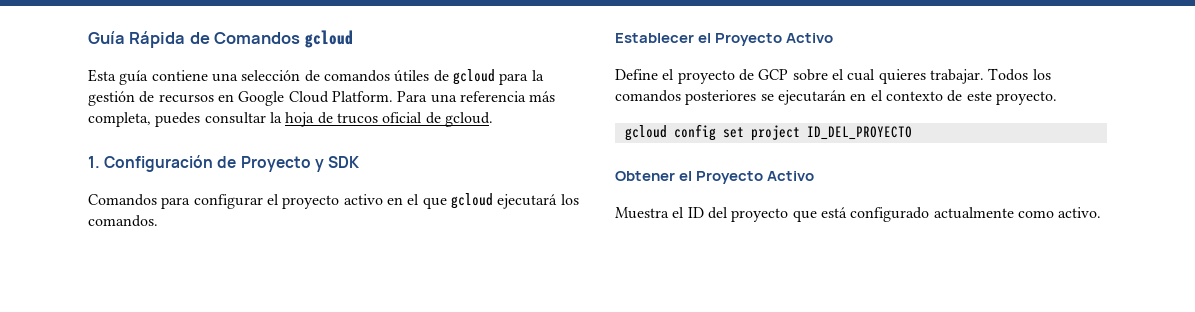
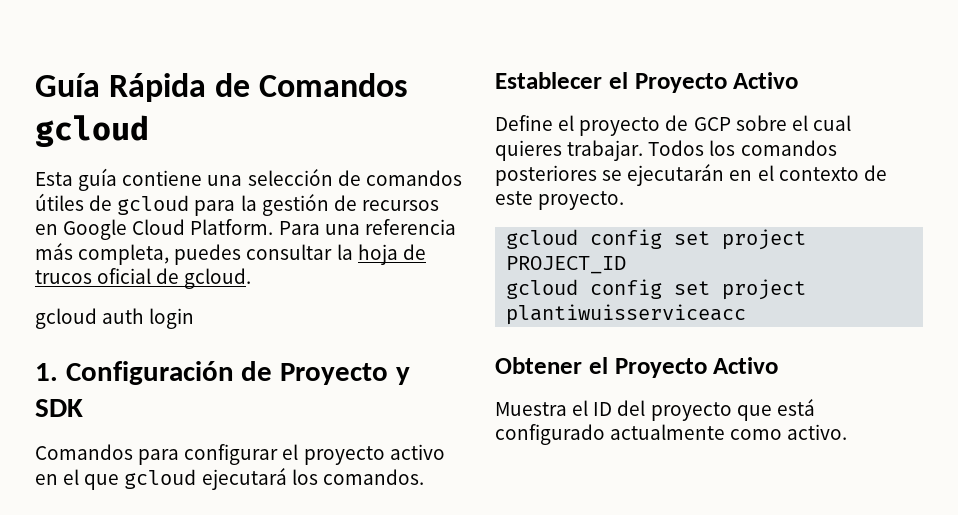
(493, 119) none -> [35,308,195,329] // gcloud auth login
[806,126,912,140] ID_DEL_PROYECTO -> [506,256,627,274] [506,279,807,300] [506,304,747,325] PROJECT_ID // gcloud config set project plantiwuisserviceacc

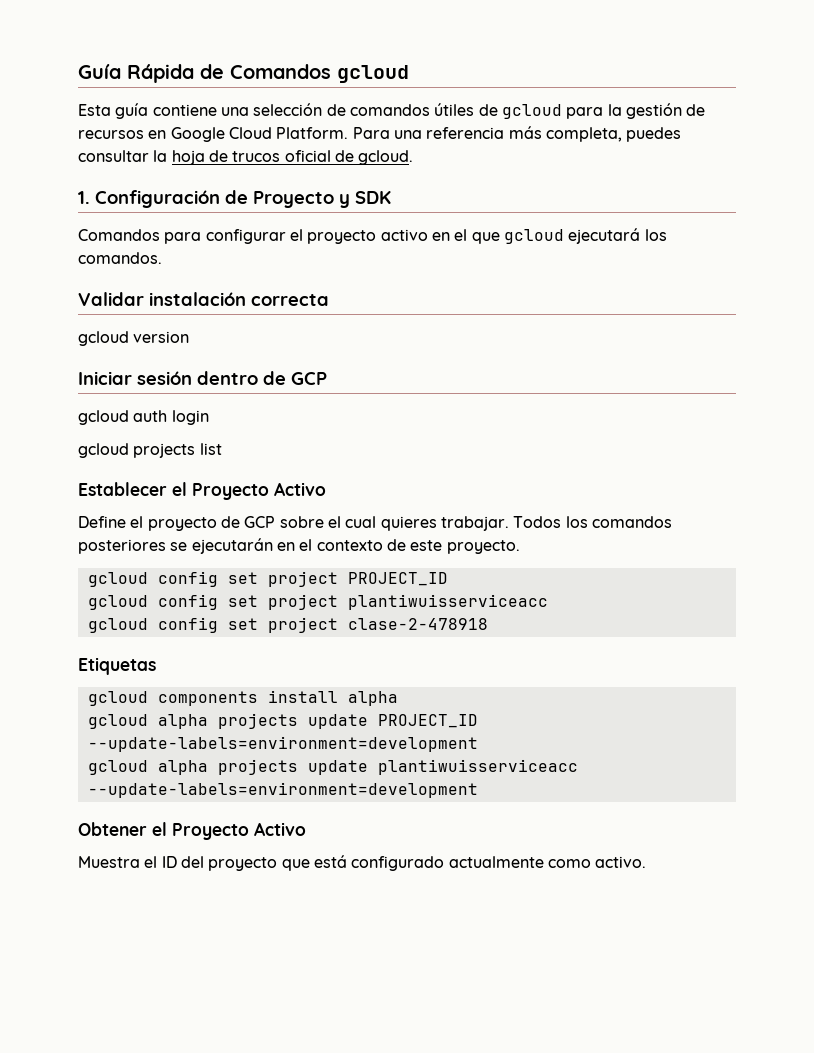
[35,308,195,329] // gcloud auth login -> (414, 157) none
(424, 477) none -> [78,292,329,306] [78,331,190,346] [78,371,327,385] [78,410,209,425] [78,443,222,458] // Validar instalación correcta // gcloud version // Iniciar sesión dentro de GCP // gcloud auth login // gcloud projects list
(747, 314) none -> [87,617,488,633] [78,657,156,675] [87,690,398,706] [87,713,478,729] [87,736,478,752] [87,759,578,775] [87,782,478,798] // gcloud config set project clase-2-478918 // Etiquetas // gcloud components install alpha // gcloud alpha projects update PROJECT_ID --update-labels=environment=development // gcloud alpha projects update plantiwuisserviceacc --update-labels=environment=development

